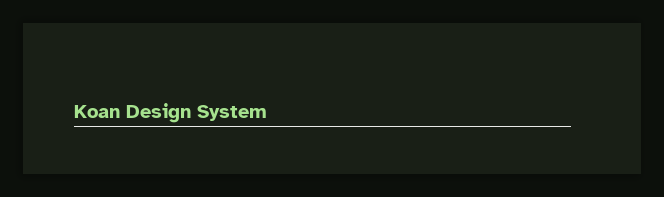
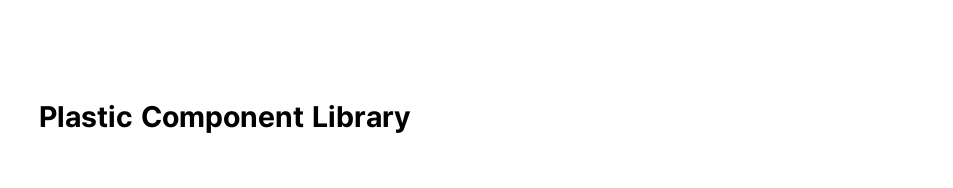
[74,103,267,123] Koan Design System -> [39,104,411,133] Plastic Component Library

